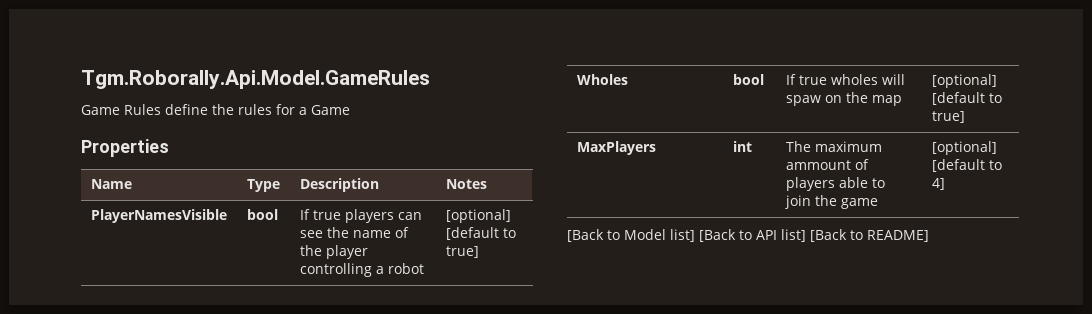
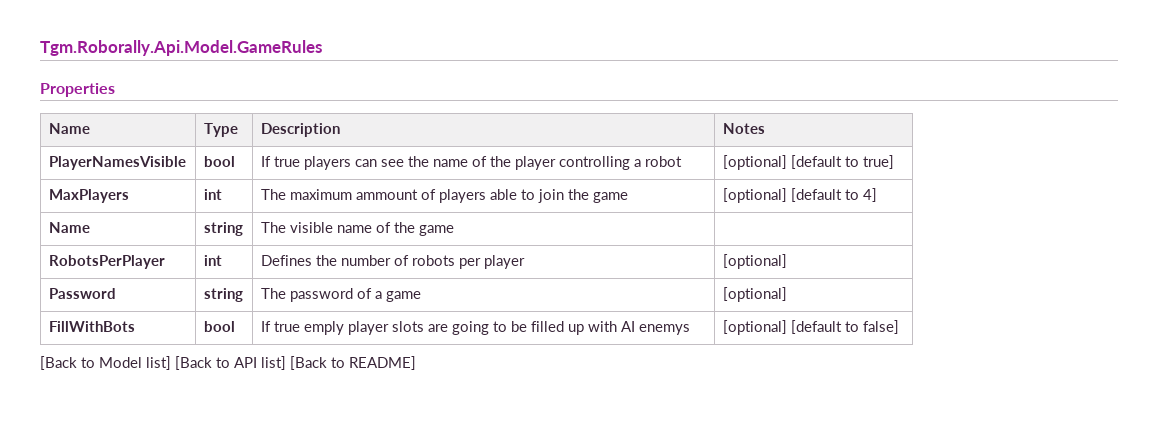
[81,104,350,115] // Game Rules define the rules for a Game -> (322, 48) none
[576,74,628,85] [732,74,764,85] [785,74,905,85] [785,92,902,106] [931,74,997,88] [931,92,1002,105] [931,111,965,123] // Wholes | bool | If true wholes will spaw on the map | [optional] [default to true] -> (894, 162) none
(945, 184) none -> [48,222,90,233] [203,222,243,236] [260,222,454,236] [48,255,165,269] [203,255,222,266] [260,255,525,269] [722,254,787,269] [48,288,116,299] [203,288,243,302] [260,288,421,302] [722,287,787,302] [48,321,135,332] [203,321,235,332] [260,321,690,335] [722,320,899,335] // Name | string | The visible name of the game | // RobotsPerPlayer | int | Defines the number of robots per player | [optional] // Password | string | The password of a game | [optional] // FillWithBots | bool | If true emply player slots are going to be filled up with AI enemys | [optional] [default to false]

